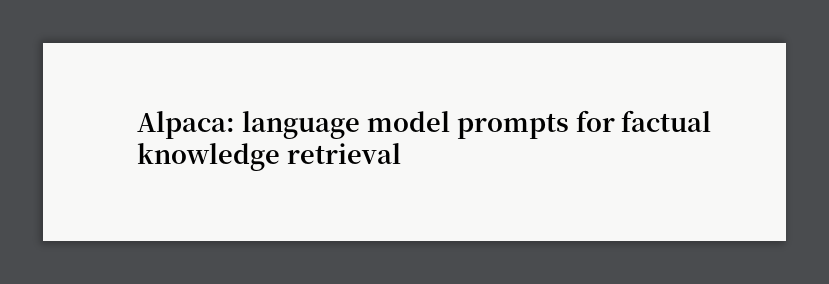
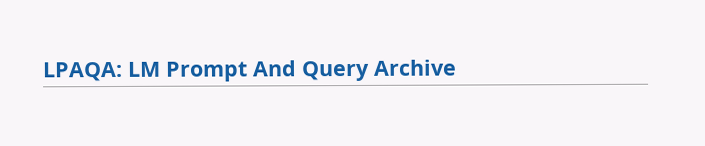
[137,110,712,139] [137,143,401,171] Alpaca: language model prompts for factual knowledge retrieval -> [42,59,457,82] LPAQA: LM Prompt And Query Archive

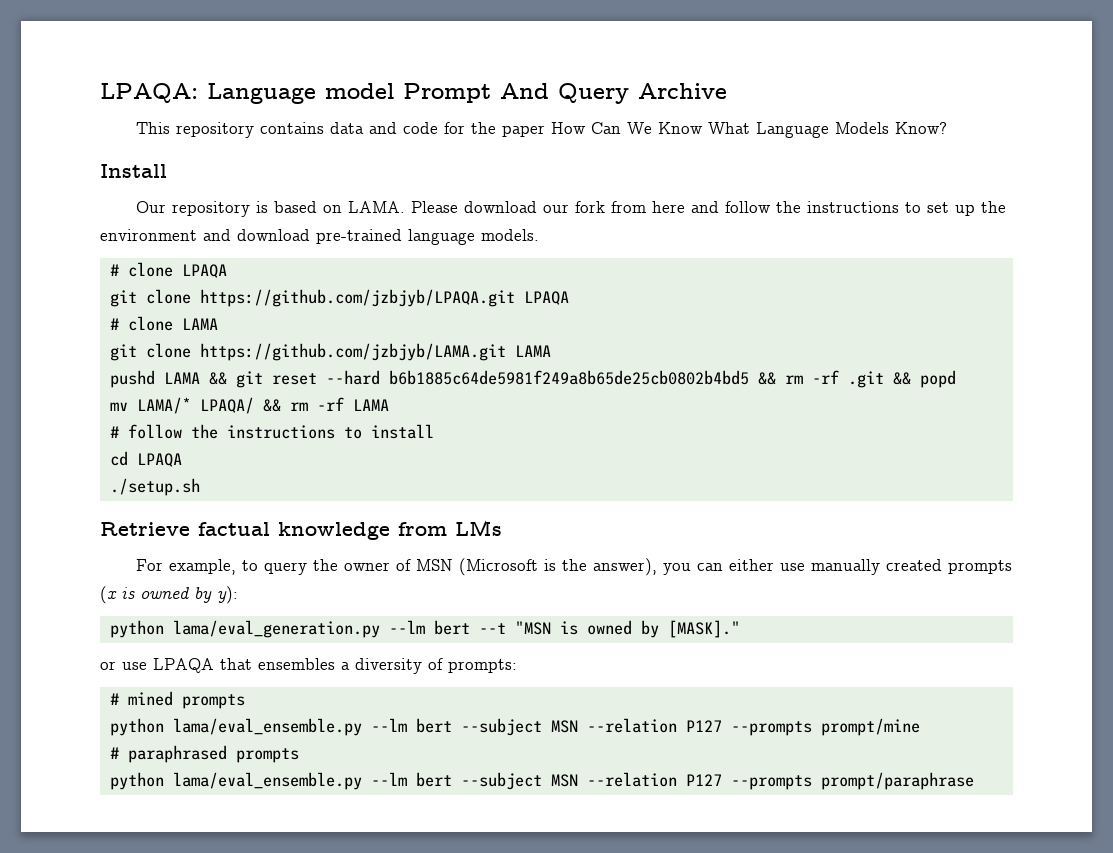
[127,61,161,77] LM -> [207,83,394,104] Language model
(457, 67) none -> [136,122,948,138] [100,164,167,178] [136,201,1007,217] [100,229,539,245] [109,262,227,278] [109,289,569,307] [109,316,218,331] [109,343,551,361] [109,370,956,388] [109,397,389,414] [109,424,434,439] [109,451,182,467] [109,478,200,496] [100,520,502,540] [136,558,1013,576] [100,586,238,604] [109,620,740,638] [100,658,517,674] [109,691,245,709] [109,718,920,736] [109,745,299,763] [109,772,974,790] // This repository contains data and code for the paper How Can We Know What Language Models Know? // Install // Our repository is based on LAMA. Please download our fork from here and follow the instructions to set up the environment and download pre-trained language models. // # clone LPAQA // git clone https://github.com/jzbjyb/LPAQA.git LPAQA // # clone LAMA // git clone https://github.com/jzbjyb/LAMA.git LAMA // pushd LAMA && git reset --hard b6b1885c64de5981f249a8b65de25cb0802b4bd5 && rm -rf .git && popd // mv LAMA/* LPAQA/ && rm -rf LAMA // # follow the instructions to install // cd LPAQA // ./setup.sh // Retrieve factual knowledge from LMs // For example, to query the owner of MSN (Microsoft is the answer), you can either use manually created prompts (x is owned by y): // python lama/eval_generation.py --lm bert --t "MSN is owned by [MASK]." // or use LPAQA that ensembles a diversity of prompts: // # mined prompts // python lama/eval_ensemble.py --lm bert --subject MSN --relation P127 --prompts prompt/mine // # paraphrased prompts // python lama/eval_ensemble.py --lm bert --subject MSN --relation P127 --prompts prompt/paraphrase

